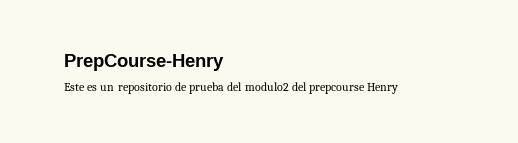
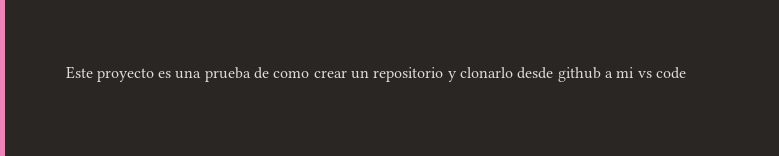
[64,54,224,71] [64,82,399,94] PrepCourse-Henry // Este es un repositorio de prueba del modulo2 del prepcourse Henry -> [65,66,686,82] Este proyecto es una prueba de como crear un repositorio y clonarlo desde github a mi vs code

